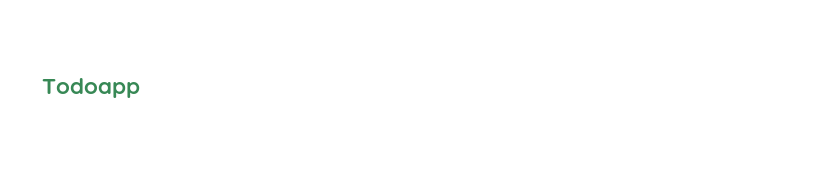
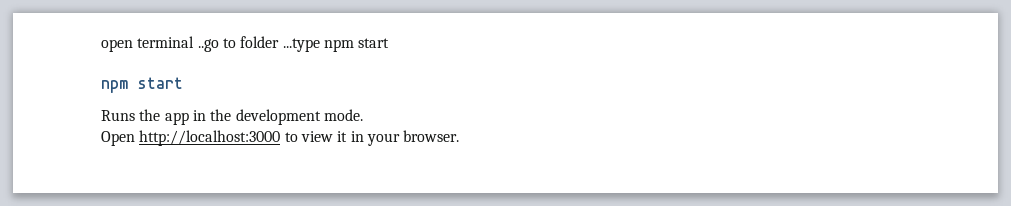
[42,78,140,98] Todoapp -> [101,36,390,52] [101,77,183,93] [101,109,363,125] [101,130,460,146] open terminal ..go to folder ...type npm start // npm start // Runs the app in the development mode. // Open http://localhost:3000 to view it in your browser.

